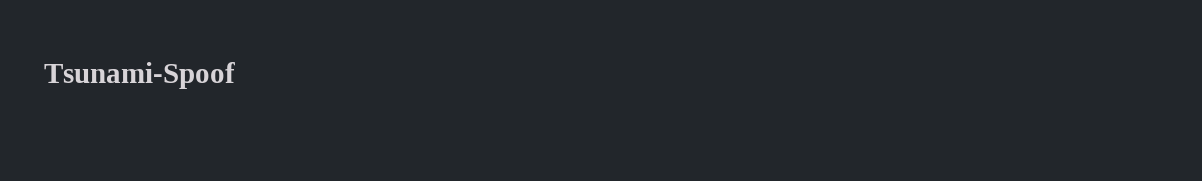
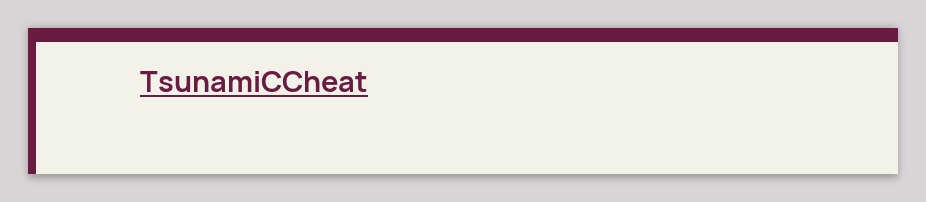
[44,62,235,89] Tsunami-Spoof -> [140,71,368,92] TsunamiCCheat

